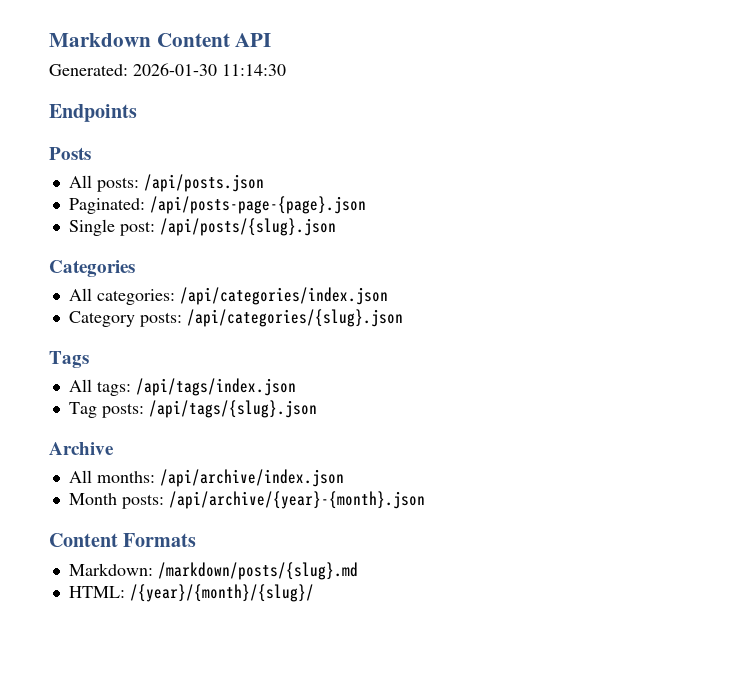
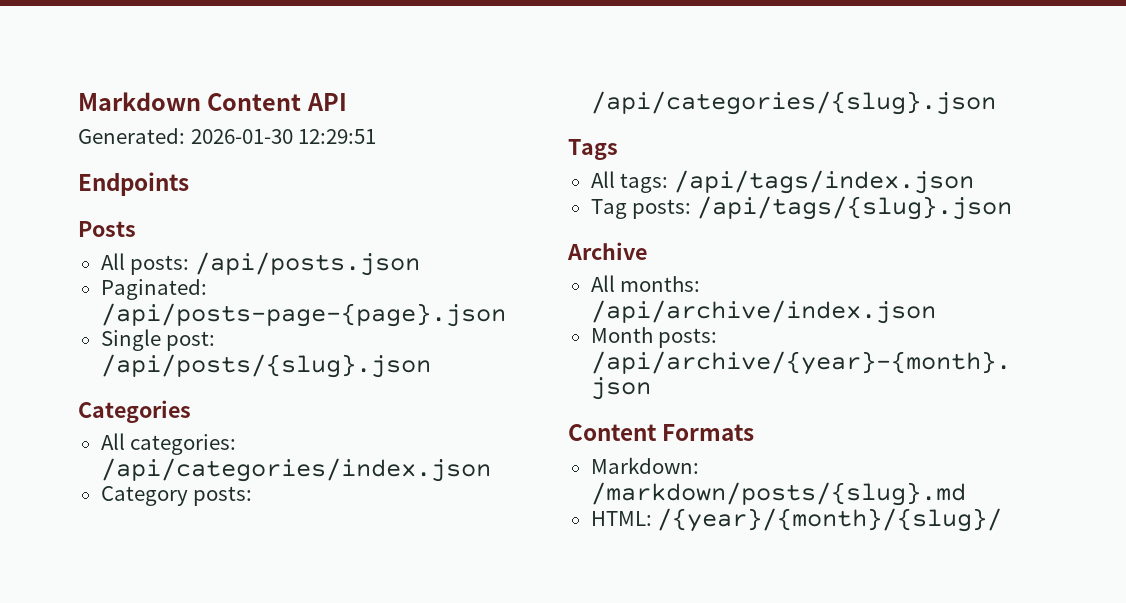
[222,64,286,76] 11:14:30 -> [298,129,377,144] 12:29:51

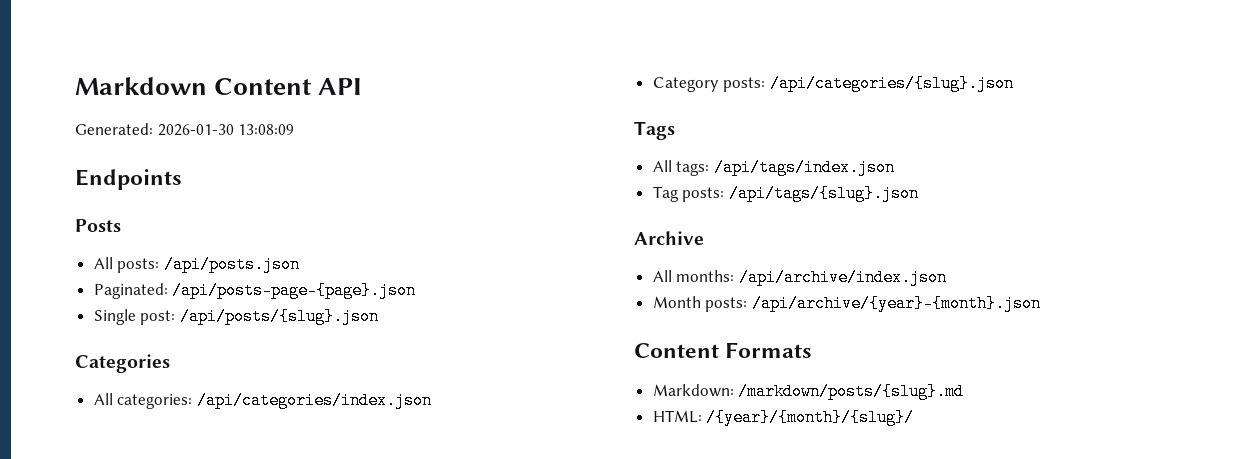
[298,129,377,144] 12:29:51 -> [238,124,295,135] 13:08:09

